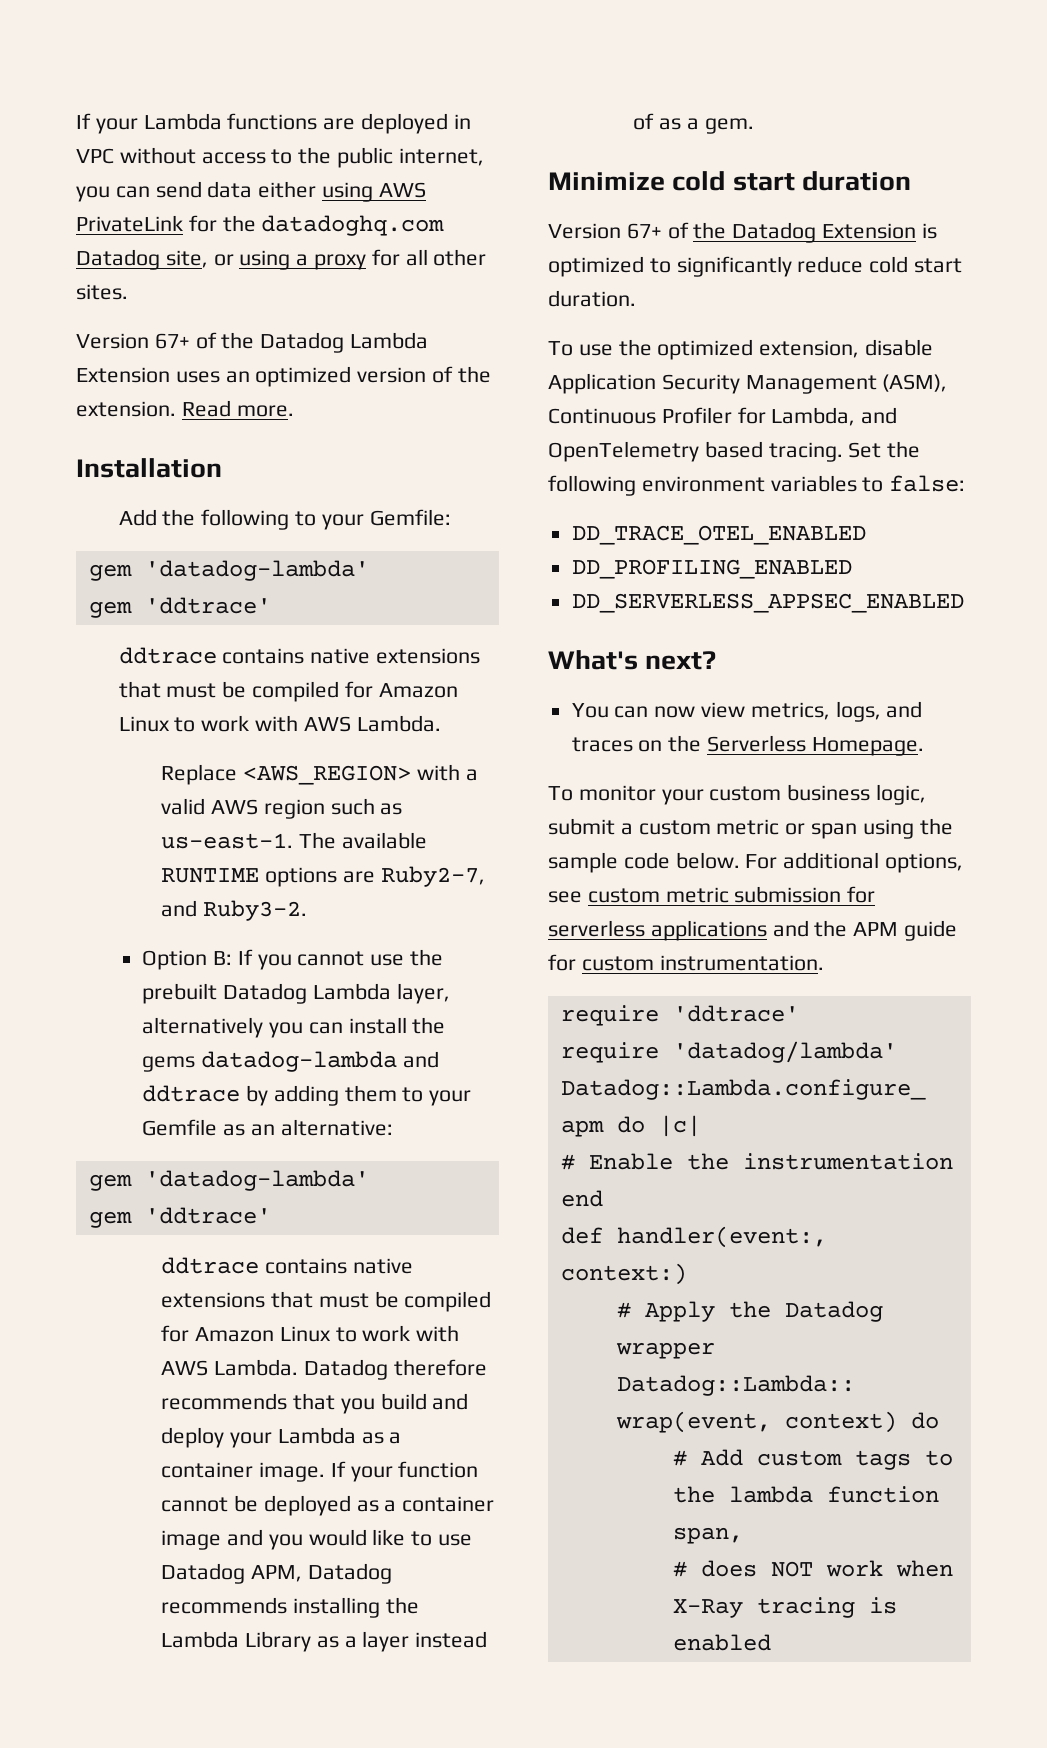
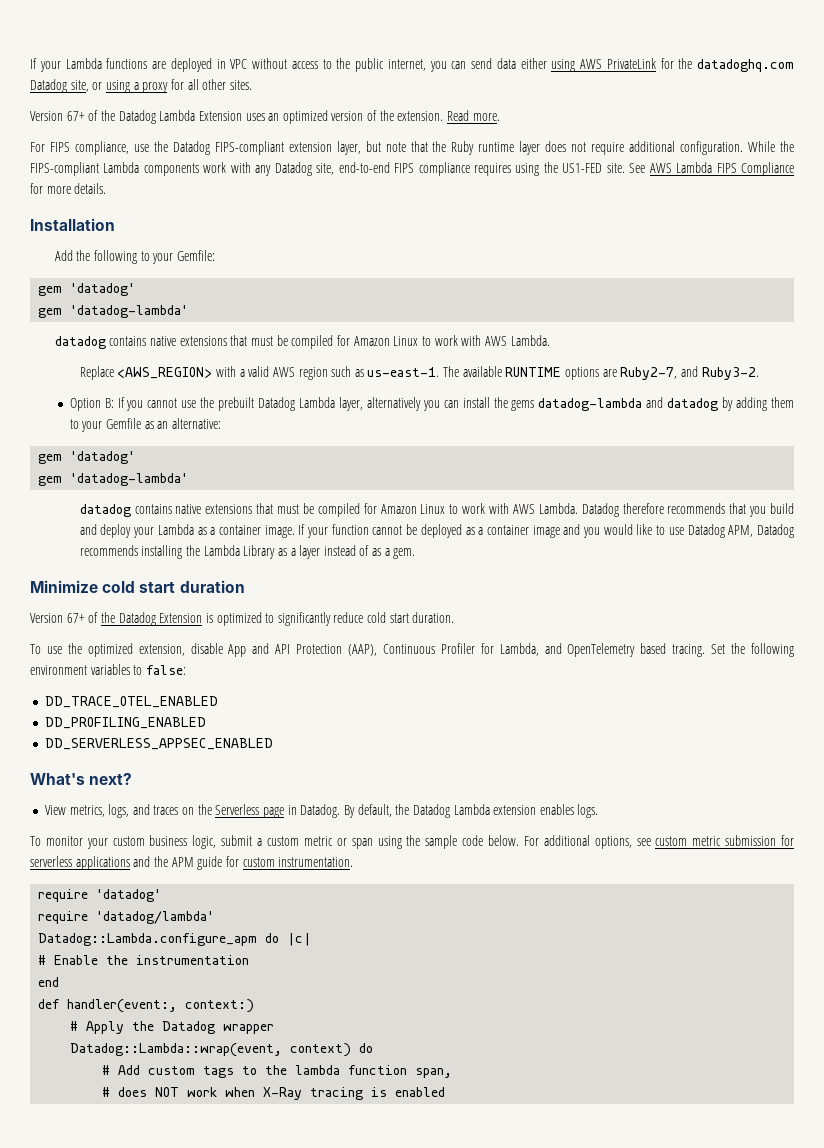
(294, 411) none -> [30,141,795,155] [30,162,795,176] [30,183,107,194] // For FIPS compliance, use the Datadog FIPS-compliant extension layer, but note that the Ruby runtime layer does not require additional configuration. While the FIPS-compliant Lambda components work with any Datadog site, end-to-end FIPS compliance requires using the US1-FED site. See AWS Lambda FIPS Compliance for more details.
[88,560,369,581] [88,597,271,618] [118,647,217,664] // gem 'datadog-lambda' // gem 'ddtrace' // ddtrace -> [38,283,136,296] [38,305,189,318] [54,336,106,349] // gem 'datadog' // gem 'datadog-lambda' // datadog
[142,1085,241,1102] ddtrace -> [667,398,719,411] datadog
[88,1170,369,1191] [88,1207,271,1228] [161,1257,260,1274] // gem 'datadog-lambda' // gem 'ddtrace' // ddtrace -> [38,451,136,464] [38,473,189,486] [79,504,131,517] // gem 'datadog' // gem 'datadog-lambda' // datadog
[548,373,948,394] Application Security Management (ASM), -> [228,643,378,657] App and API Protection (AAP),
[571,702,746,718] You can now view -> [44,805,66,815] View
[811,737,924,756] Homepage. -> [263,804,599,818] page in Datadog. By default, the Datadog Lambda extension enables logs.
[672,1005,799,1022] 'ddtrace' -> [96,889,162,902] 'datadog'

